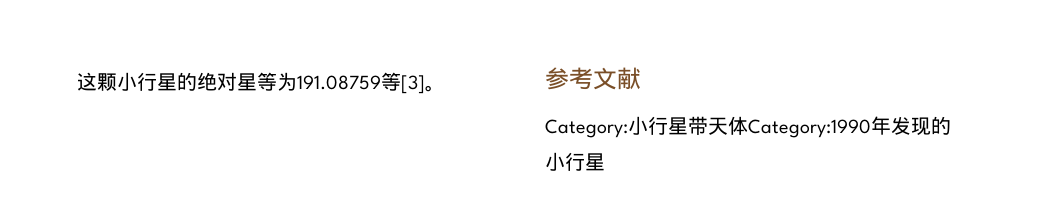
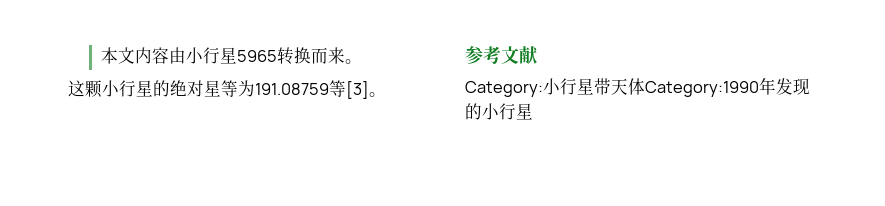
(77, 81) none -> [100,47,362,65] 本文内容由小行星5965转换而来。 //

